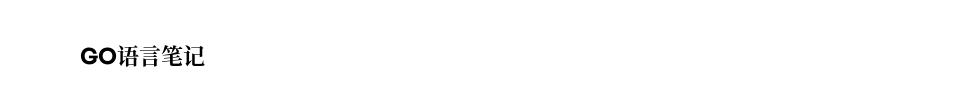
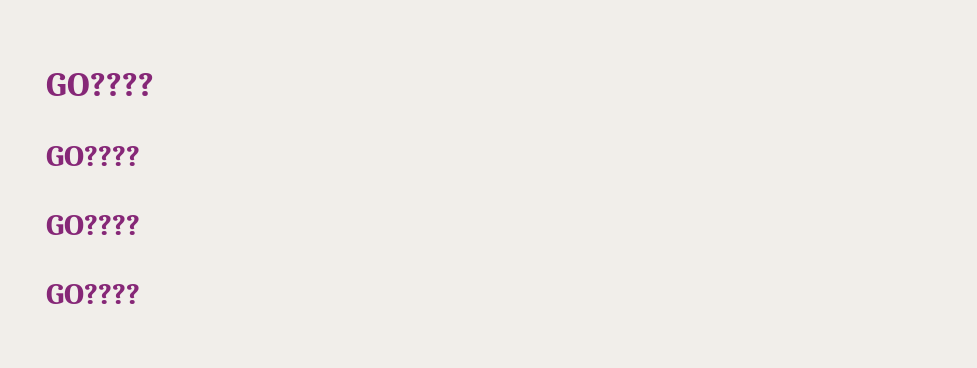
[80,45,205,67] GO语言笔记 -> [46,73,154,96] [46,146,140,166] [46,215,140,235] [46,284,140,304] GO???? // GO???? // GO???? // GO????

